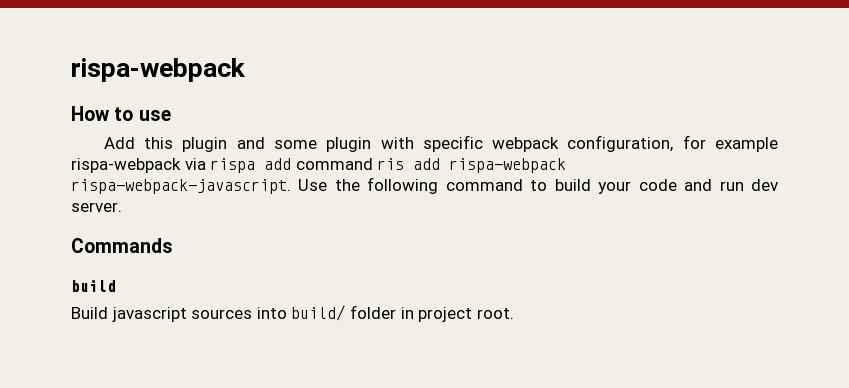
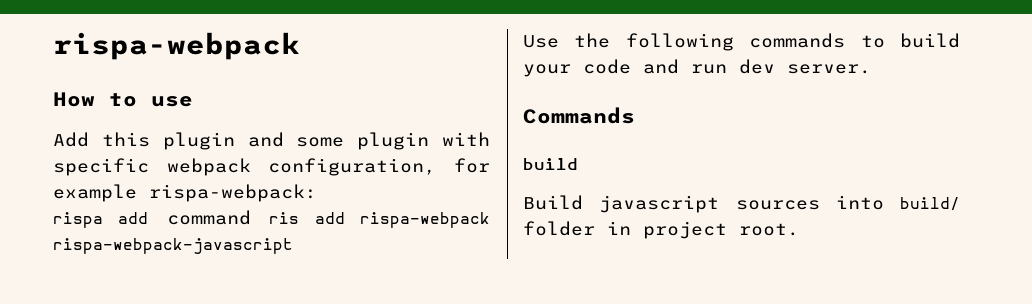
[71,158,206,173] rispa-webpack via -> [149,184,317,202] rispa-webpack: //
[71,179,291,194] rispa-webpack-javascript. -> [53,238,293,254] rispa-webpack-javascript //
[445,179,523,191] command -> [749,33,846,48] commands

